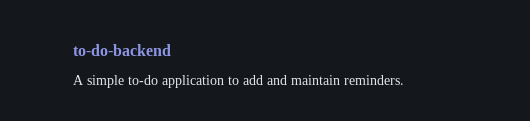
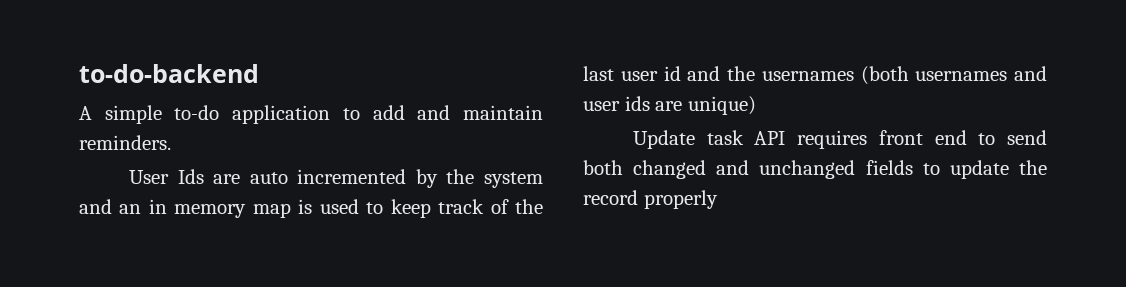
(404, 80) none -> [129,169,543,188] [79,199,543,218] [583,66,1047,85] [583,96,756,115] [633,130,1047,149] [583,160,1047,179] [583,190,718,209] // User Ids are auto incremented by the system and an in memory map is used to keep track of the last user id and the usernames (both usernames and user ids are unique) // Update task API requires front end to send both changed and unchanged fields to update the record properly

